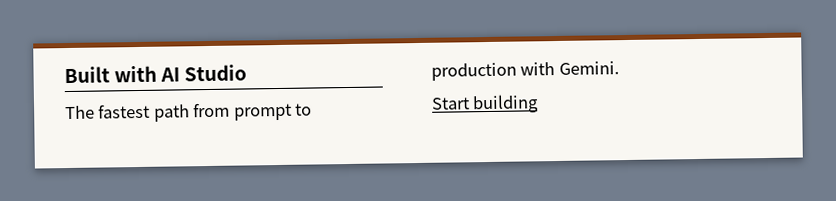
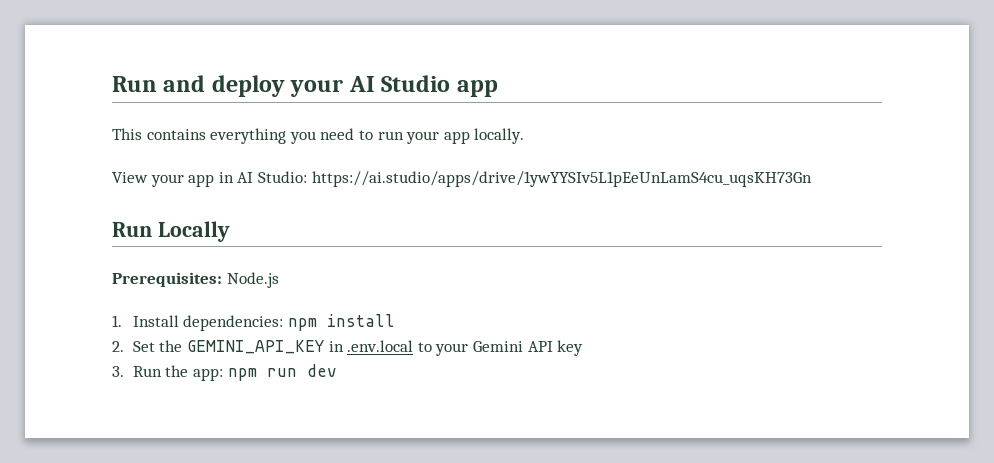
[64,64,248,84] [65,102,313,122] [431,61,620,81] [431,94,540,114] Built with AI Studio // The fastest path from prompt to production with Gemini. // Start building -> [112,75,498,97] [112,128,525,144] [112,171,812,187] [112,221,230,242] [112,272,279,288] [112,314,396,331] [112,340,584,356] [112,364,337,381] Run and deploy your AI Studio app // This contains everything you need to run your app locally. // View your app in AI Studio: https://ai.studio/apps/drive/1ywYYSIv5L1pEeUnLamS4cu_uqsKH73Gn // Run Locally // Prerequisites: Node.js // 1. Install dependencies: npm install // 2. Set the GEMINI_API_KEY in .env.local to your Gemini API key // 3. Run the app: npm run dev

